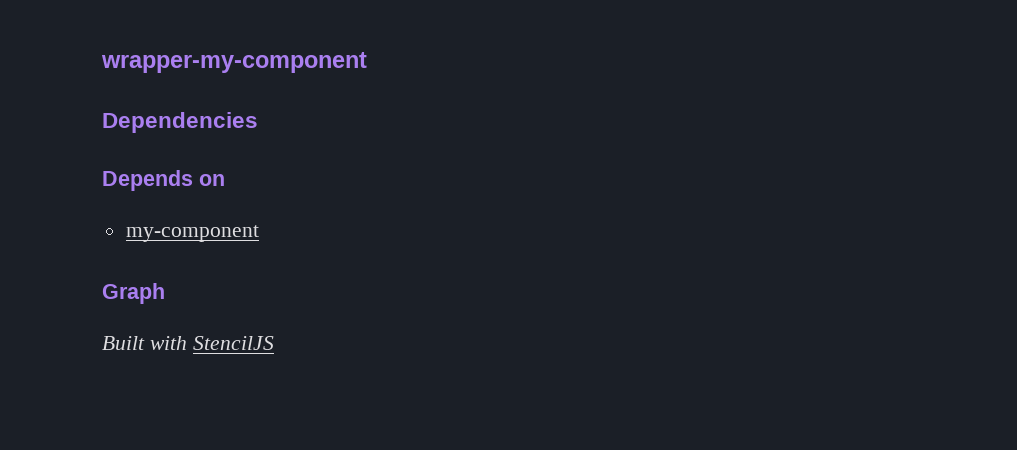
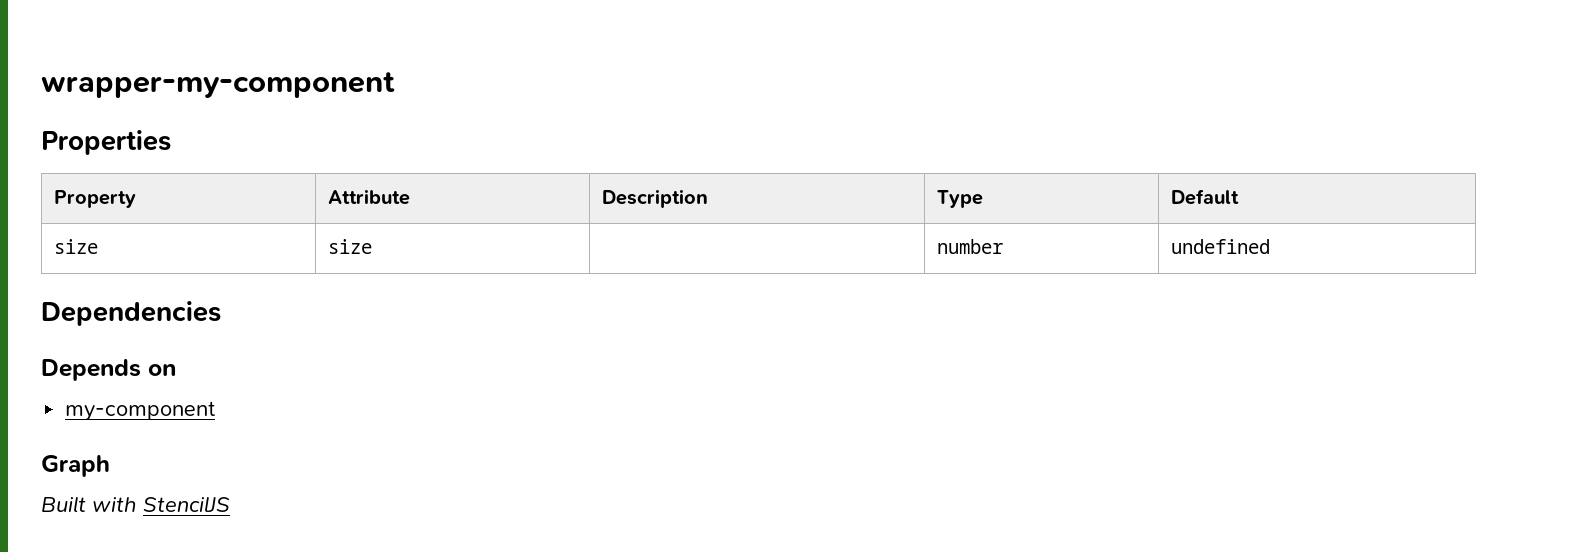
(367, 62) none -> [41,130,171,155] [54,190,137,208] [328,189,411,205] [602,189,709,208] [937,190,984,208] [1171,189,1240,205] [54,239,99,254] [328,239,373,254] [937,239,1004,254] [1171,239,1271,254] // Properties // Property | Attribute | Description | Type | Default // size | size | | number | undefined

